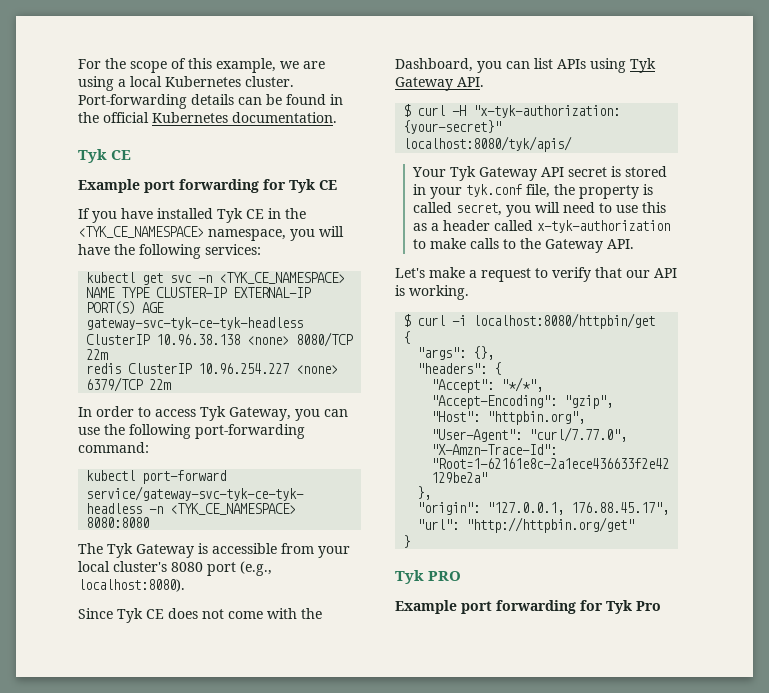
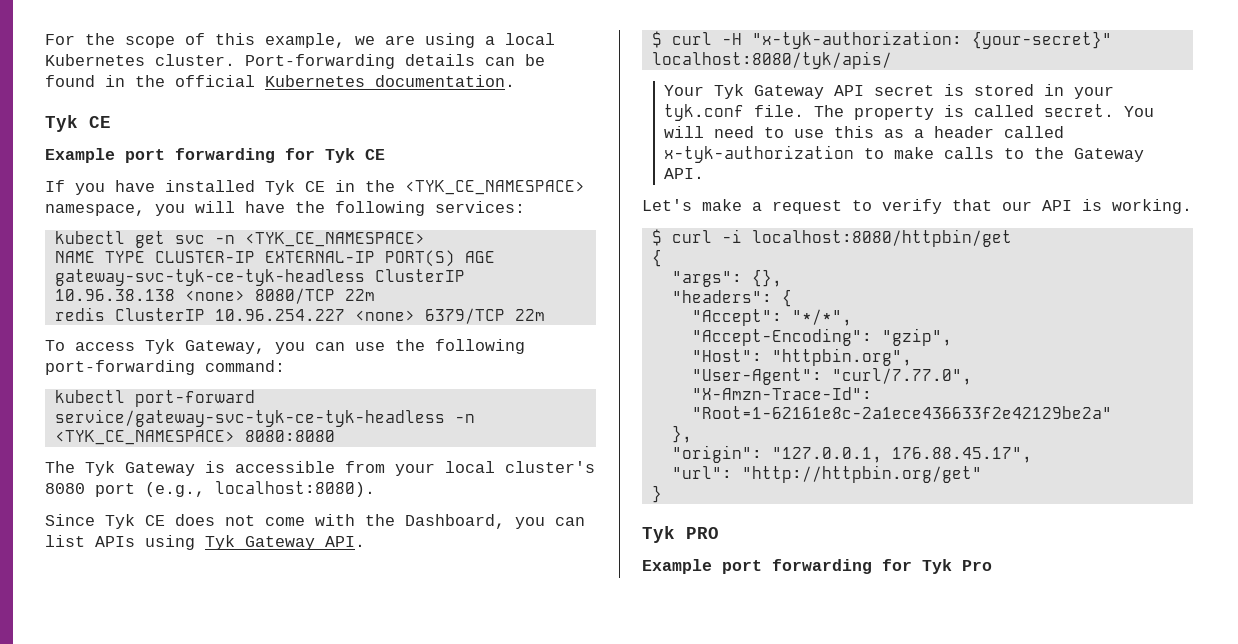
[78,406,151,417] In order to -> [45,340,65,351] To
[526,184,576,198] file, the -> [754,105,845,117] file. The
[456,203,532,217] secret, you -> [1044,104,1155,117] secret. You

